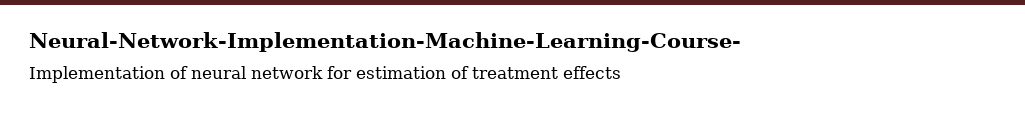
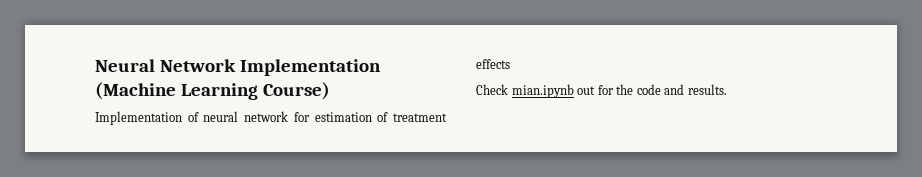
[29,32,741,52] Neural-Network-Implementation-Machine-Learning-Course- -> [95,59,381,76] [95,82,330,100] Neural Network Implementation (Machine Learning Course)
(621, 72) none -> [476,84,727,98] // Check mian.ipynb out for the code and results.

